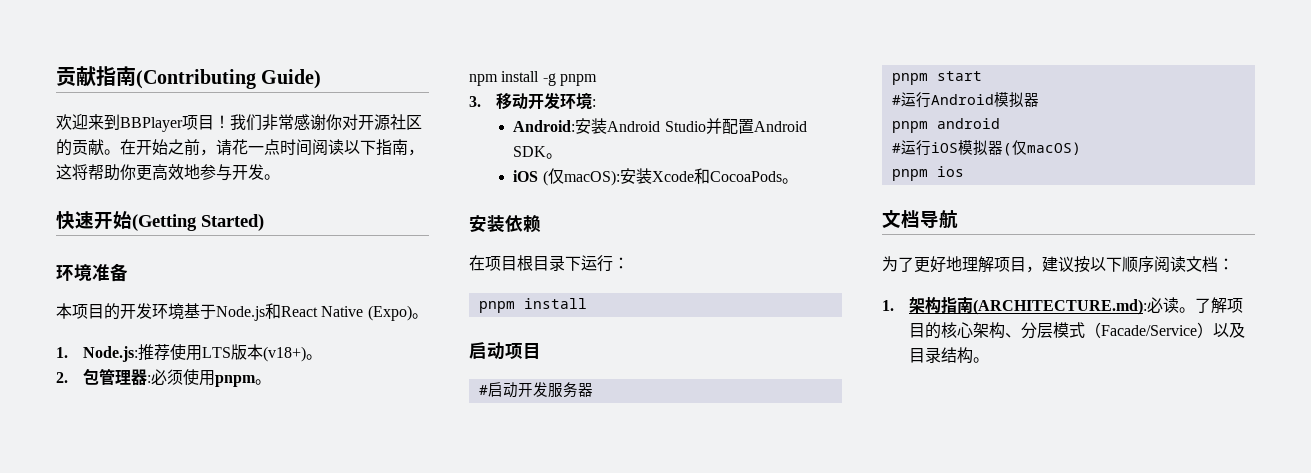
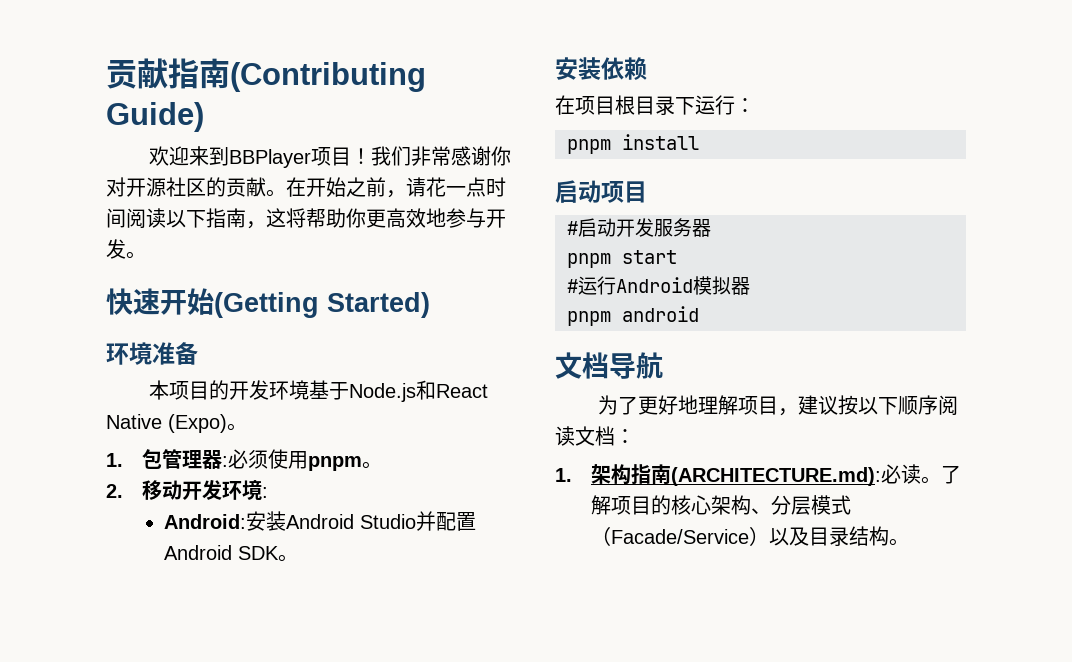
[82,344,322,362] [56,372,68,383] Node.js:推荐使用LTS版本(v18+)。 // 2. -> (123, 460) none
[469,71,597,86] [469,96,481,107] npm install -g pnpm // 3. -> [106,484,123,498] 2.
[513,168,798,186] // iOS (仅macOS):安装Xcode和CocoaPods。 -> (299, 558) none
[891,140,1081,156] [891,166,964,181] // #运行iOS模拟器(仅macOS) // pnpm ios -> (699, 314) none

